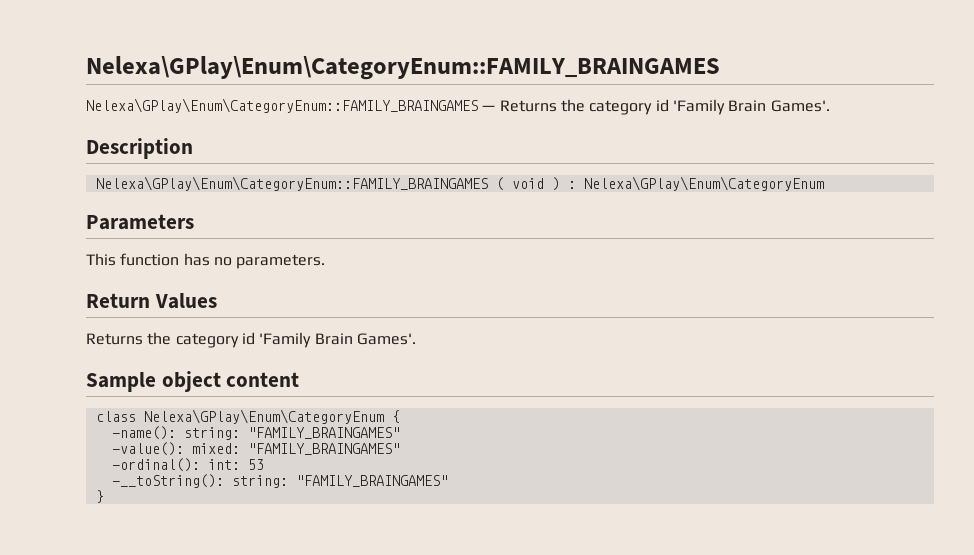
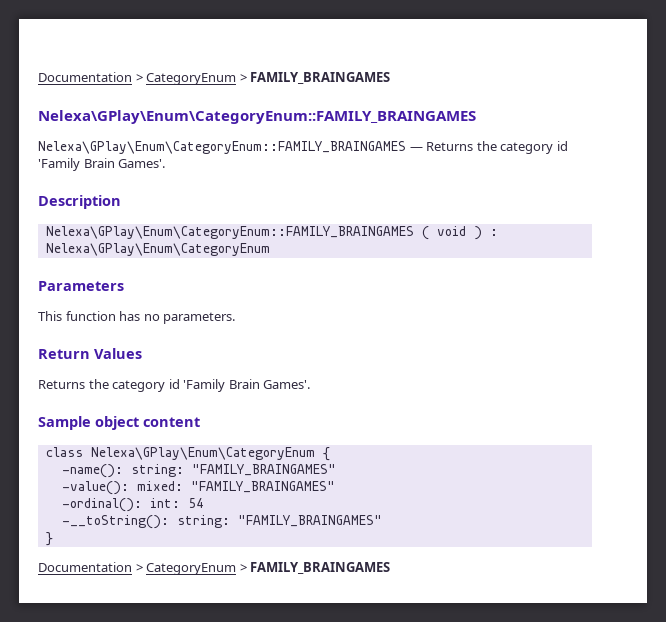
(86, 68) none -> [38,72,391,85] Documentation > CategoryEnum > FAMILY_BRAINGAMES //
[247,459,264,470] 53 -> [187,498,204,508] 54
(104, 496) none -> [38,562,391,575] // Documentation > CategoryEnum > FAMILY_BRAINGAMES

